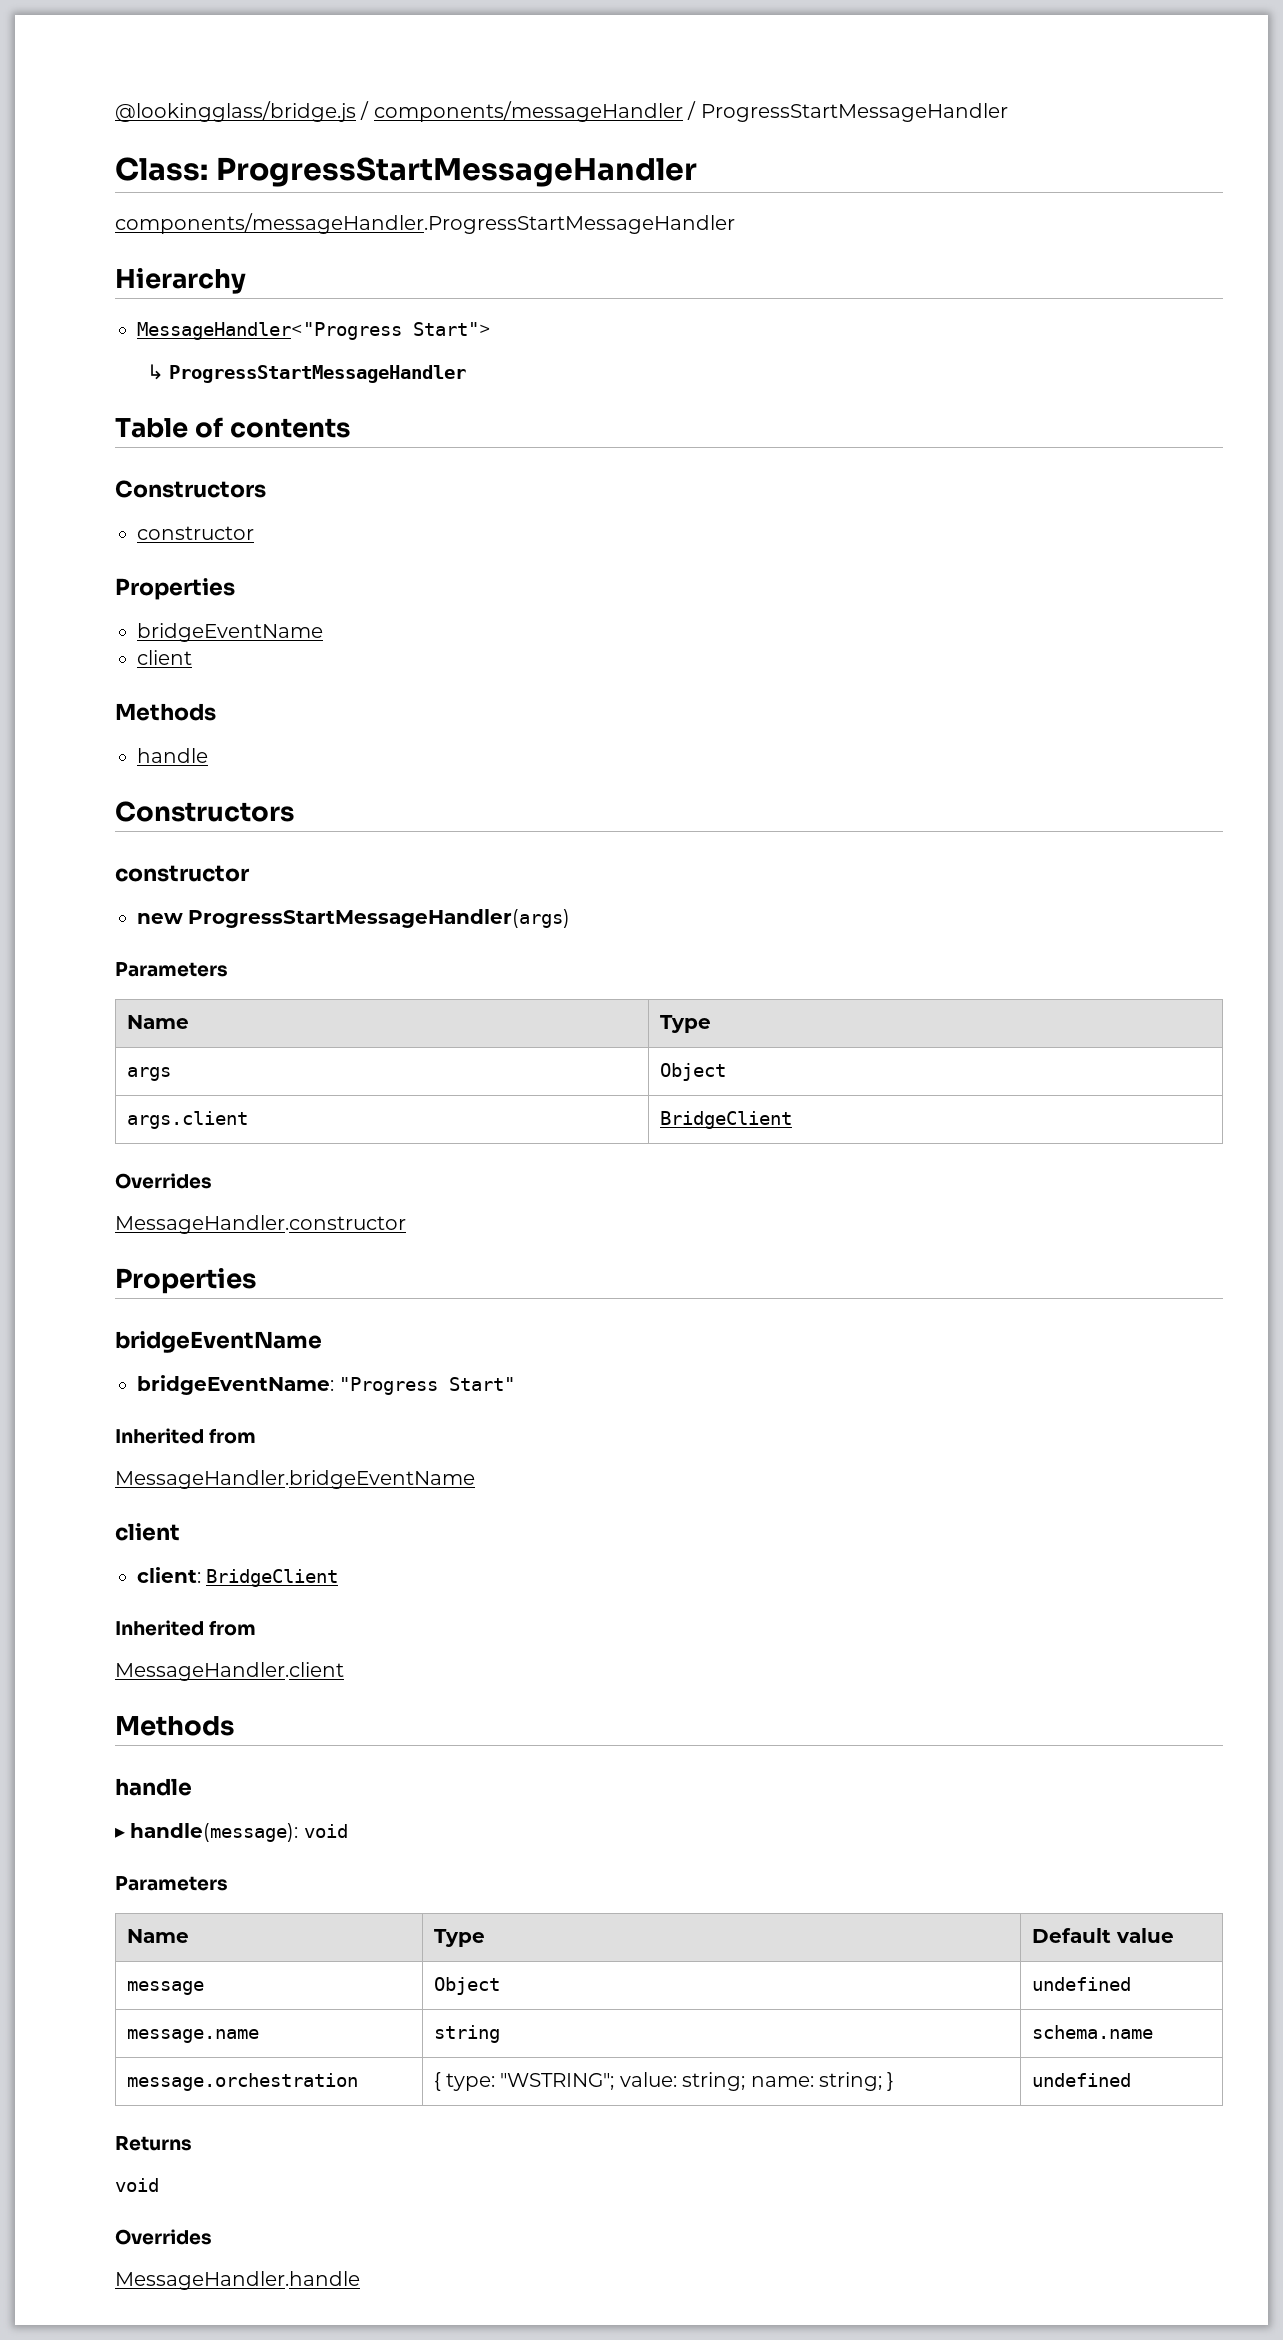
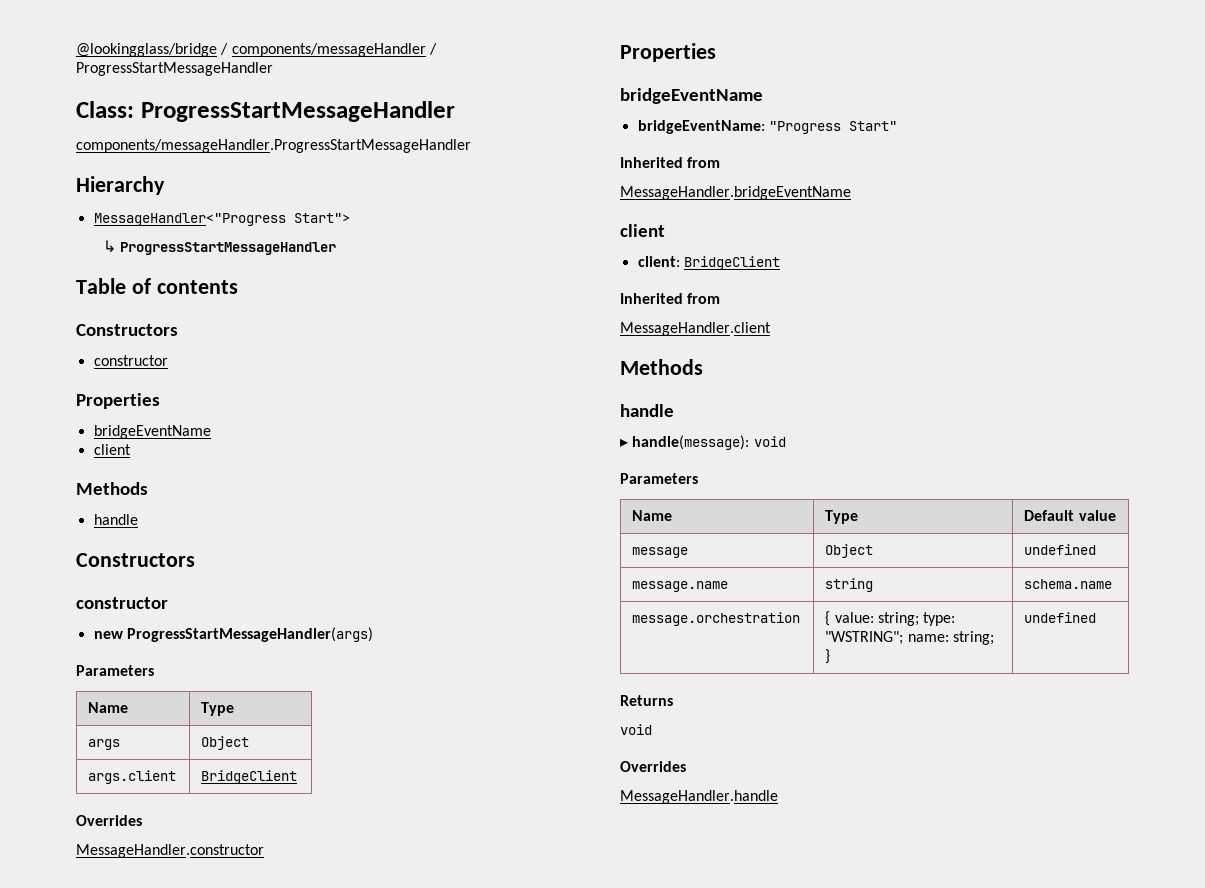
[115,101,356,122] @lookingglass/bridge.js -> [76,43,217,57] @lookingglass/bridge
[445,2072,746,2091] type: "WSTRING"; value: string; -> [834,612,956,626] [825,631,904,645] value: string; type: "WSTRING";

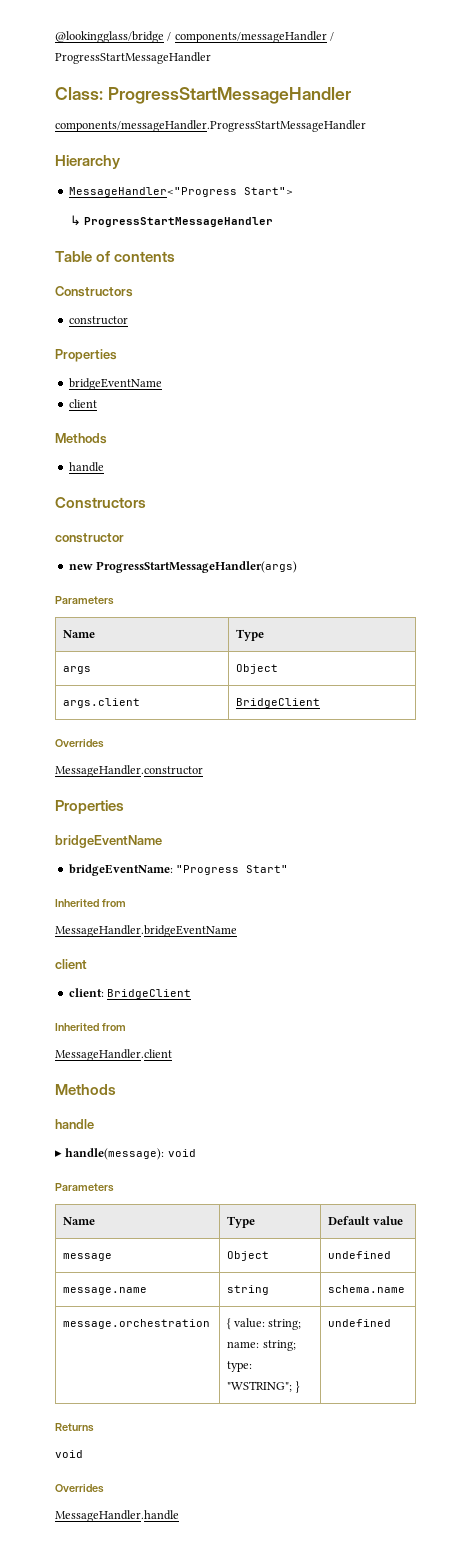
[923,612,956,626] [825,631,995,645] type: "WSTRING"; name: string; -> [227,1340,296,1351] [227,1361,253,1372] [227,1381,293,1392] name: string; type: "WSTRING";

